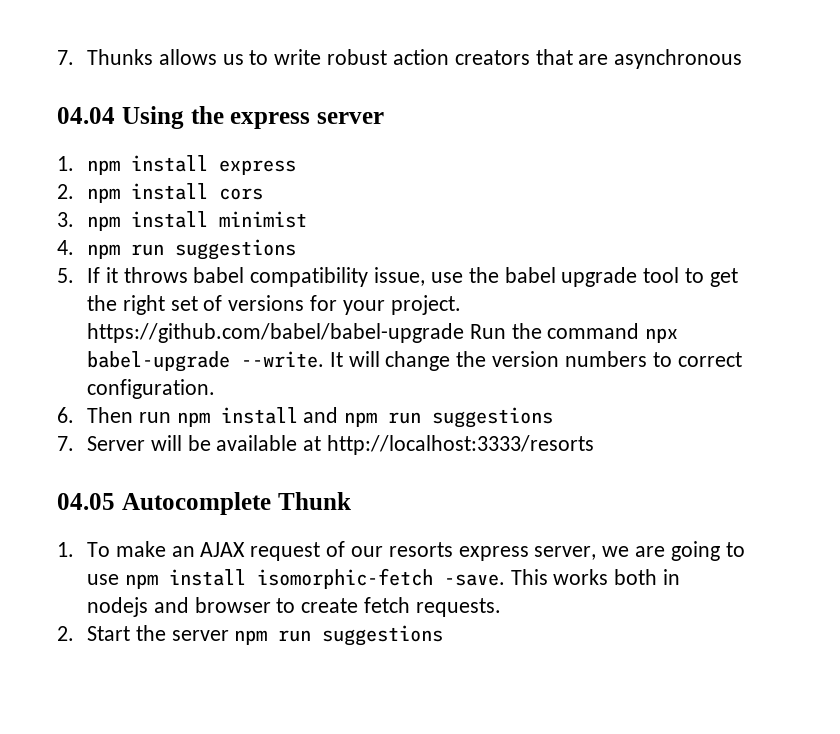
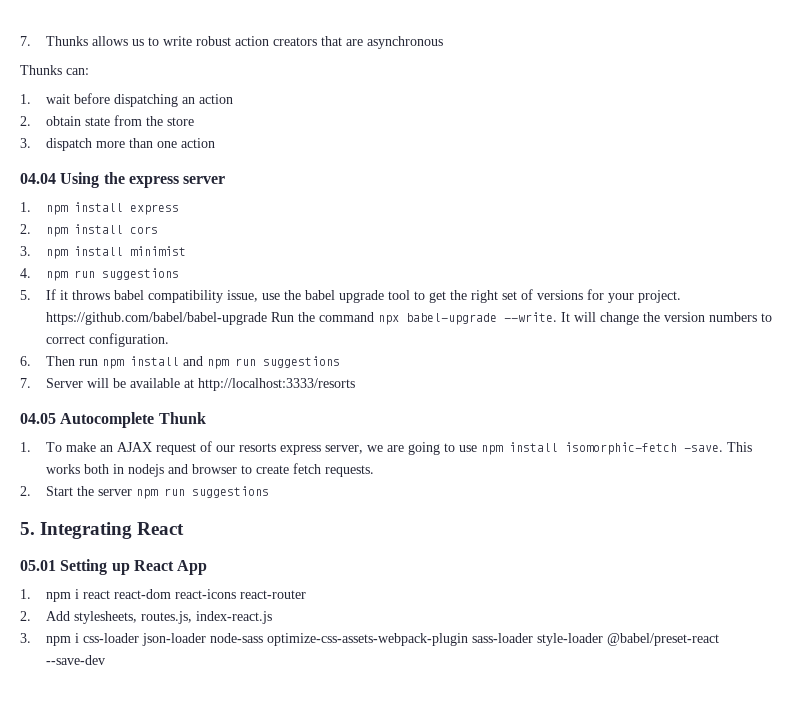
(743, 59) none -> [20,65,89,75] [20,93,233,107] [20,115,194,126] [20,138,215,151] // Thunks can: // 1. wait before dispatching an action // 2. obtain state from the store // 3. dispatch more than one action
(444, 635) none -> [20,522,185,539] [20,559,208,575] [20,589,306,602] [20,611,272,624] [20,633,719,646] [45,655,105,665] // 5. Integrating React // 05.01 Setting up React App // 1. npm i react react-dom react-icons react-router // 2. Add stylesheets, routes.js, index-react.js // 3. npm i css-loader json-loader node-sass optimize-css-assets-webpack-plugin sass-loader style-loader @babel/preset-react --save-dev

